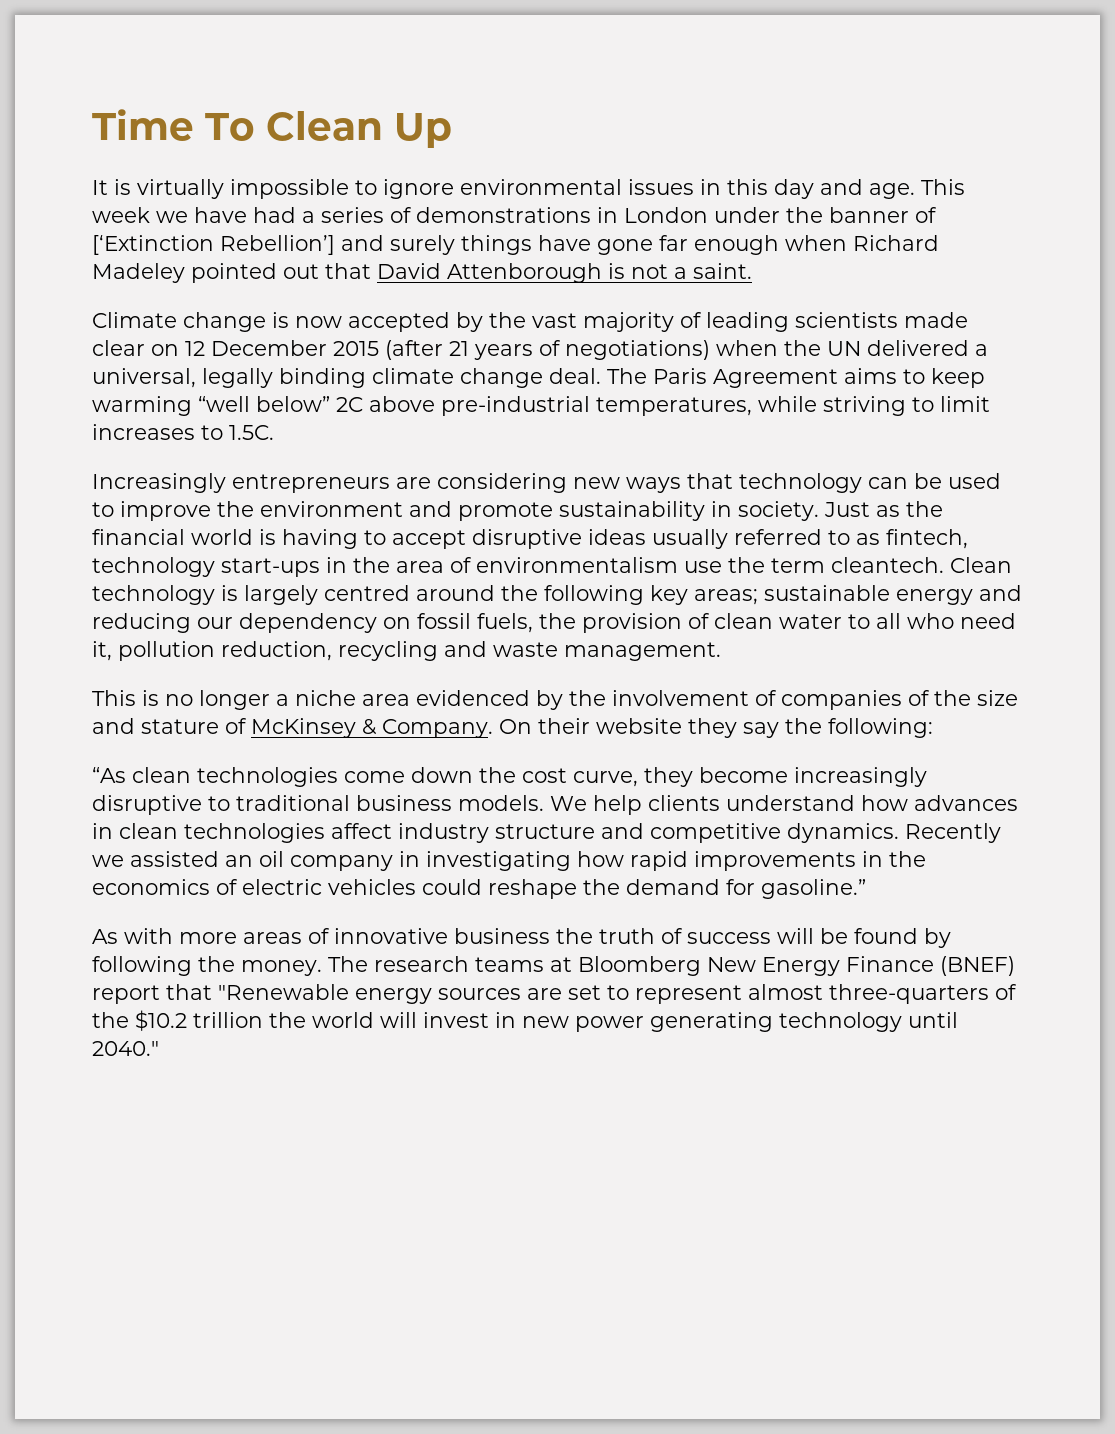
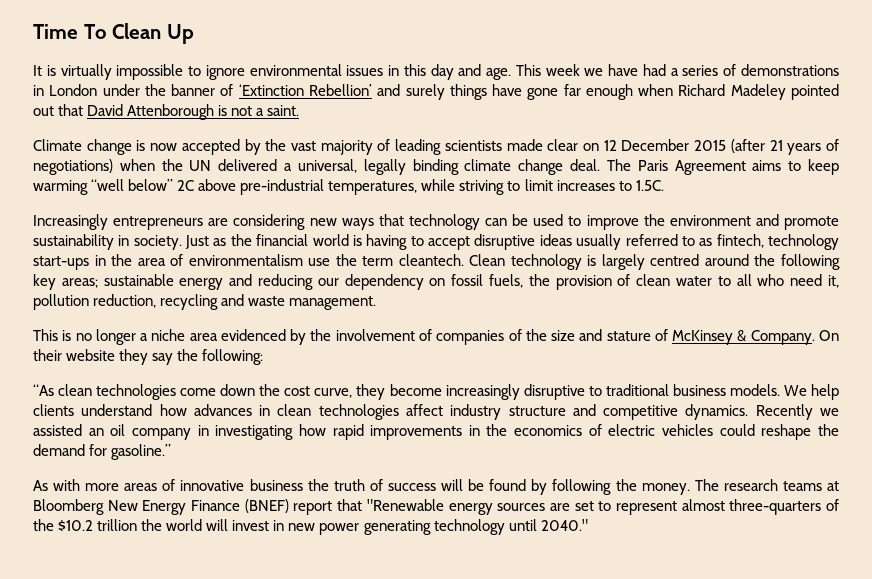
[92,235,335,255] [‘Extinction Rebellion’] -> [238,84,372,96] ‘Extinction Rebellion’

